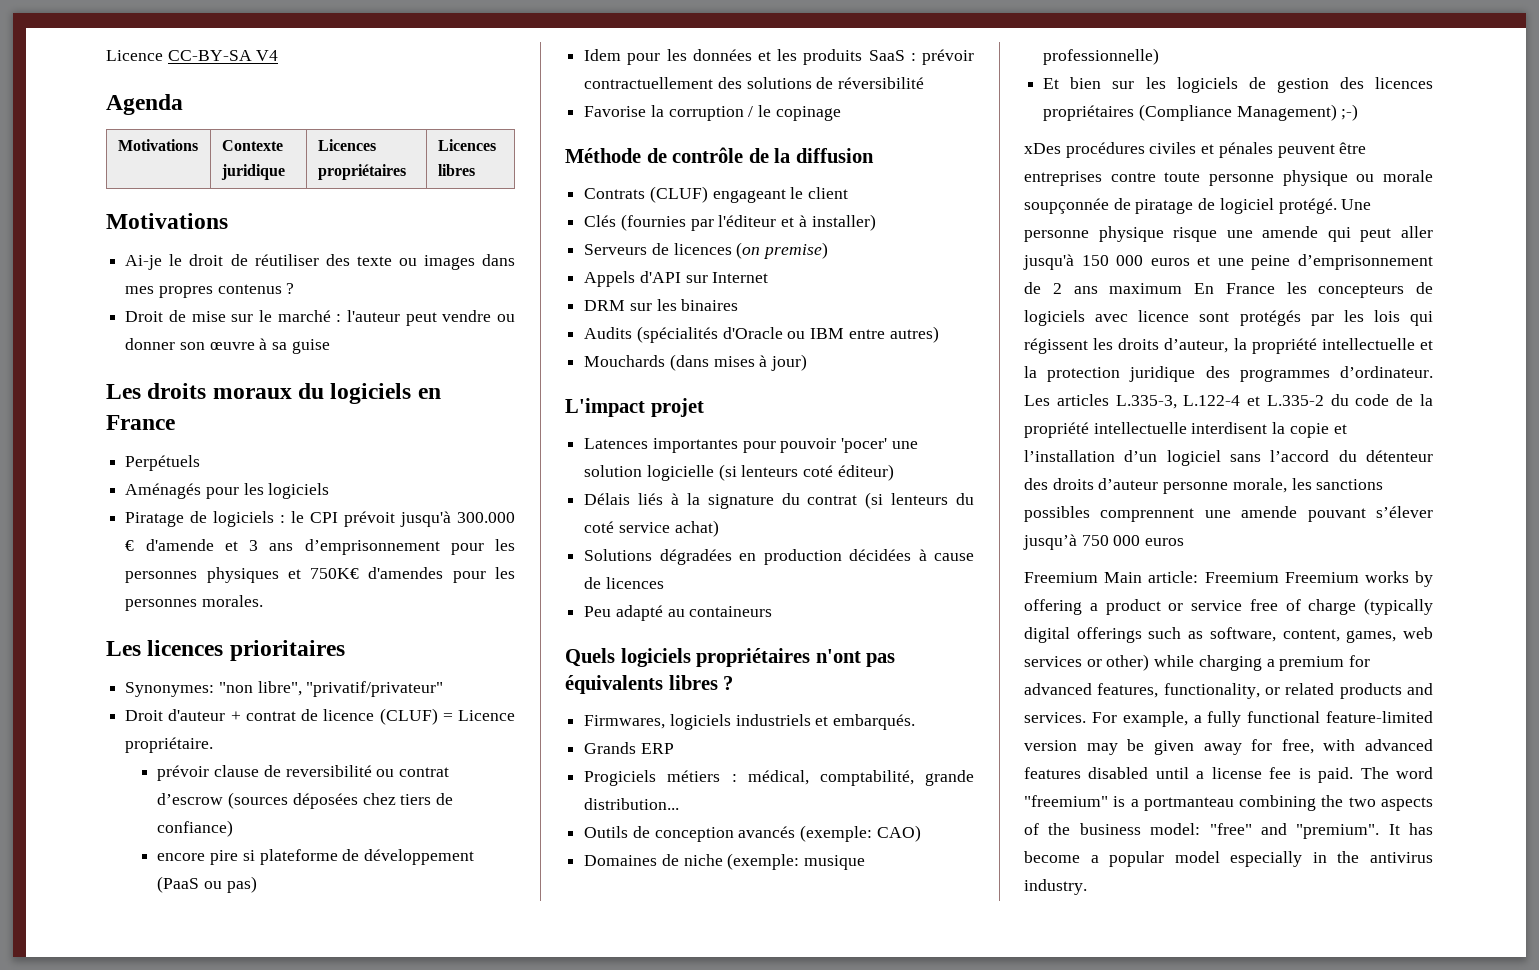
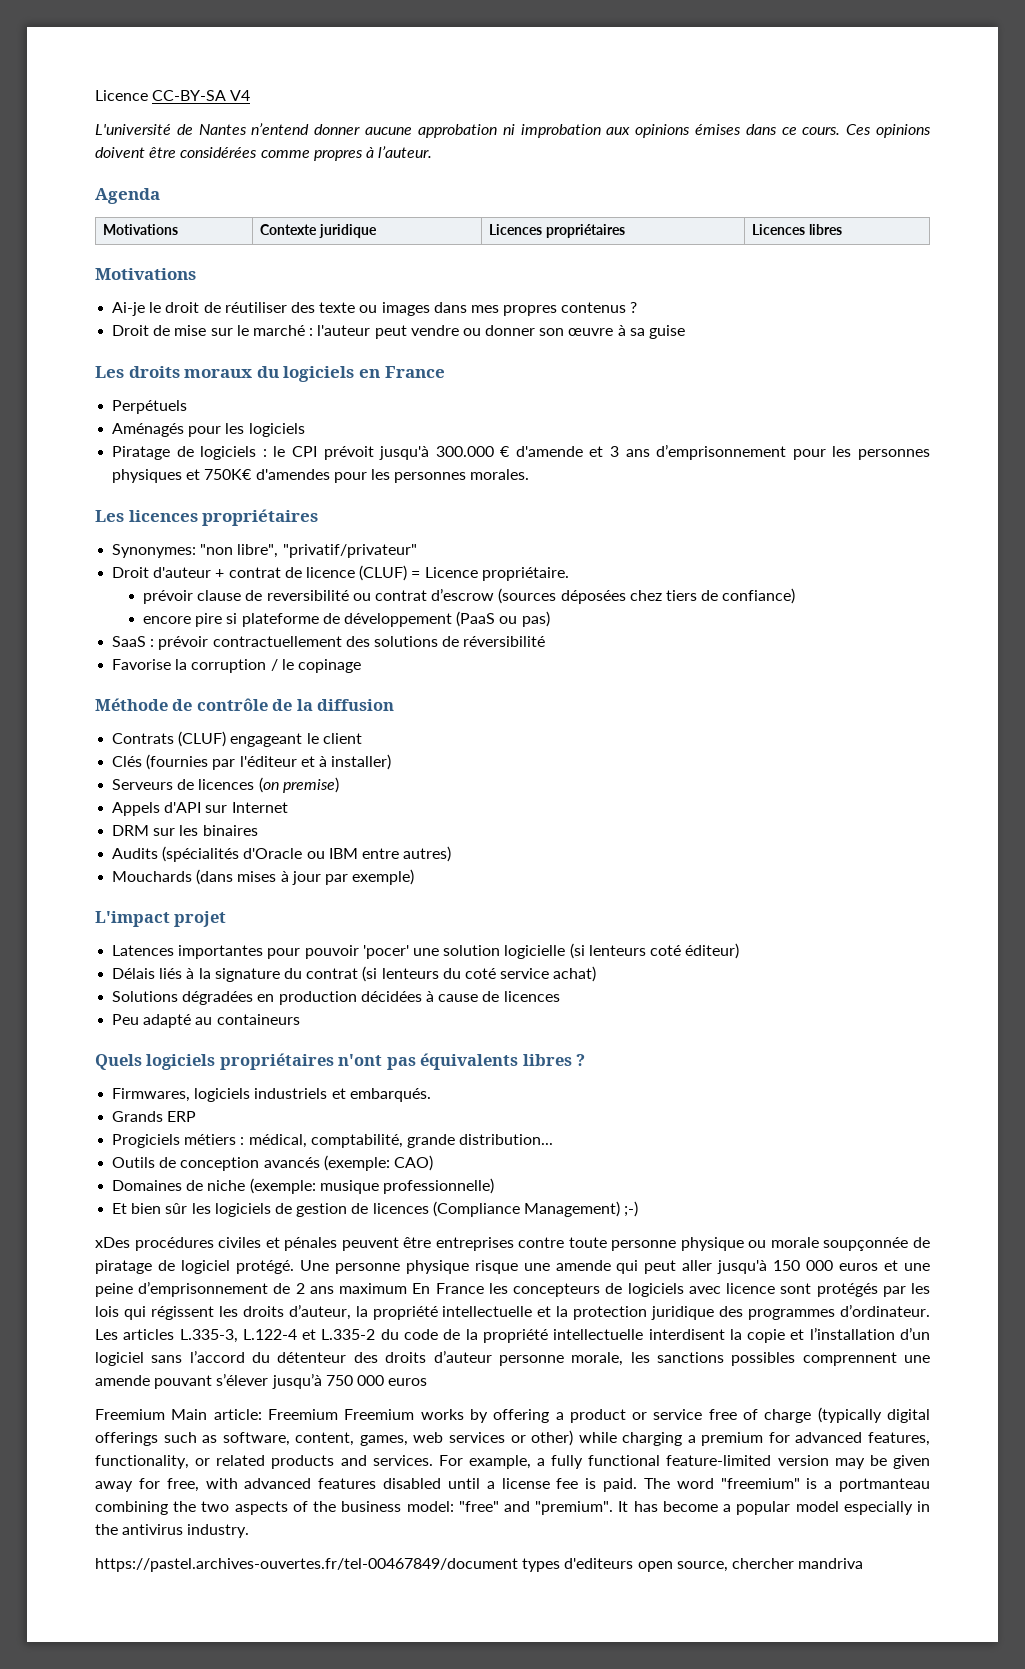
(279, 55) none -> [95,123,931,138] [95,146,433,161] // L'université de Nantes n’entend donner aucune approbation ni improbation aux opinions émises dans ce cours. Ces opinions doivent être considérées comme propres à l’auteur.
[229,640,345,661] prioritaires -> [202,509,319,526] propriétaires
[584,49,863,65] Idem pour les données et les produits -> (550, 619) none
[771,354,808,371] jour) -> [291,869,415,885] jour par exemple)
[1112,81,1135,89] sur -> [165,1203,188,1214] sûr
[1339,77,1433,89] [1043,105,1135,121] des licences propriétaires -> [351,1203,429,1214] de licences
(1087, 887) none -> [95,1558,864,1572] // https://pastel.archives-ouvertes.fr/tel-00467849/document types d'editeurs open source, chercher mandriva

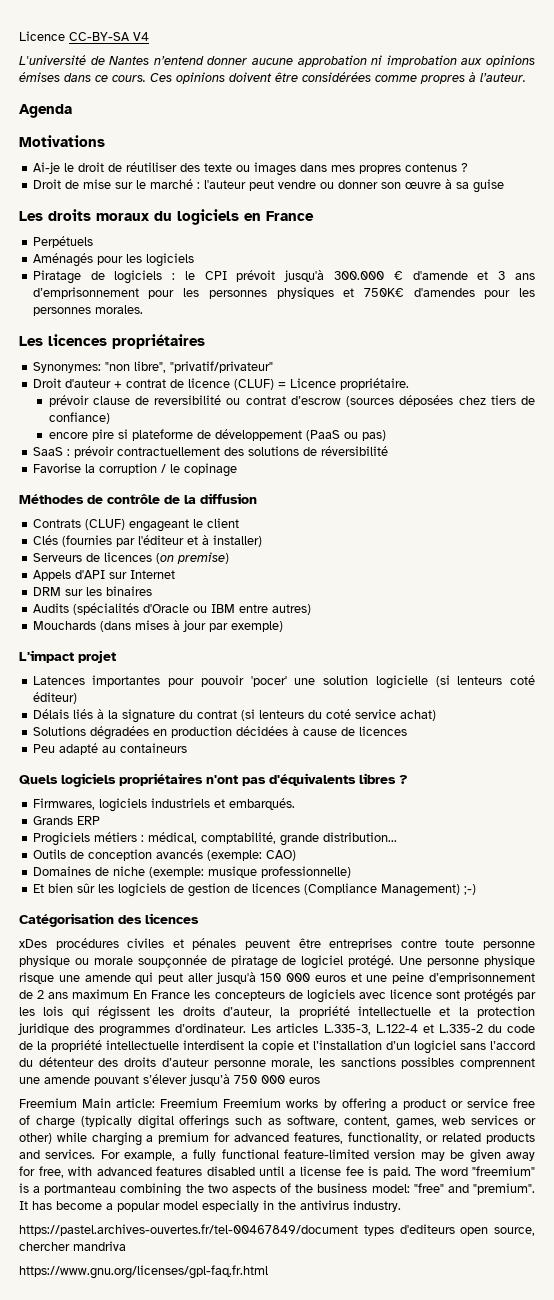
[102,224,178,235] [259,224,377,238] [488,224,625,238] [751,224,842,235] // Motivations | Contexte juridique | Licences propriétaires | Licences libres -> (72, 111) none
[95,698,168,711] Méthode -> [19,494,84,504] Méthodes
[420,1053,519,1070] équivalents -> [269,773,356,786] d'équivalents
(639, 1209) none -> [19,913,199,927] // Catégorisation des licences
(864, 1563) none -> [19,1265,268,1279] // https://www.gnu.org/licenses/gpl-faq.fr.html

